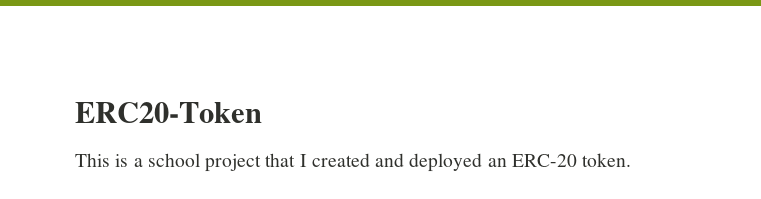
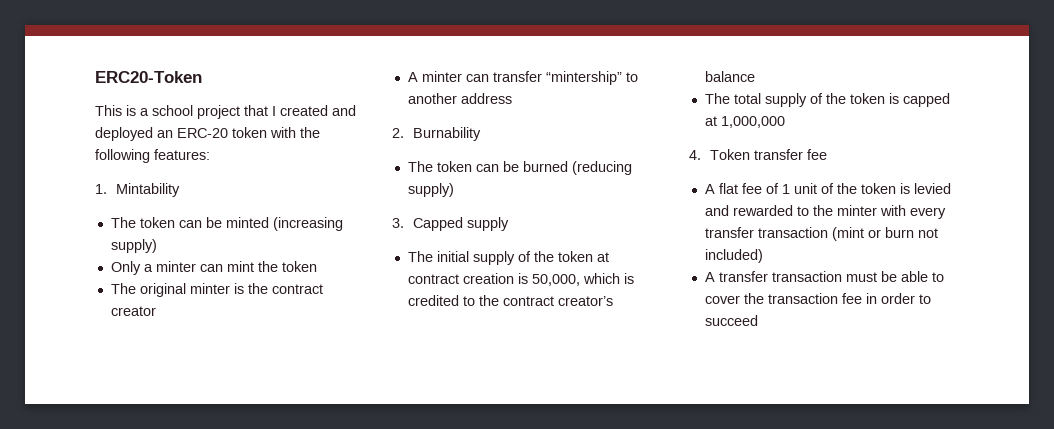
[582,153,632,167] token. -> [232,127,320,138] [95,149,210,163] [95,183,180,197] [110,217,343,231] [110,239,157,253] [110,261,317,275] [110,283,323,297] [110,306,156,316] [407,71,638,85] [407,93,512,104] [392,127,481,141] [407,161,632,175] [407,183,454,197] [392,217,509,231] [407,251,609,265] [407,273,634,286] [407,295,613,306] [704,71,755,82] [704,93,950,107] [704,116,785,128] [689,149,827,160] [704,183,951,194] [704,205,946,219] [704,227,938,241] [704,249,763,263] [704,271,944,282] [704,293,931,304] [704,315,758,326] token with the following features: // 1. Mintability // The token can be minted (increasing supply) // Only a minter can mint the token // The original minter is the contract creator // A minter can transfer “mintership” to another address // 2. Burnability // The token can be burned (reducing supply) // 3. Capped supply // The initial supply of the token at contract creation is 50,000, which is credited to the contract creator’s balance // The total supply of the token is capped at 1,000,000 // 4. Token transfer fee // A flat fee of 1 unit of the token is levied and rewarded to the minter with every transfer transaction (mint or burn not included) // A transfer transaction must be able to cover the transaction fee in order to succeed

